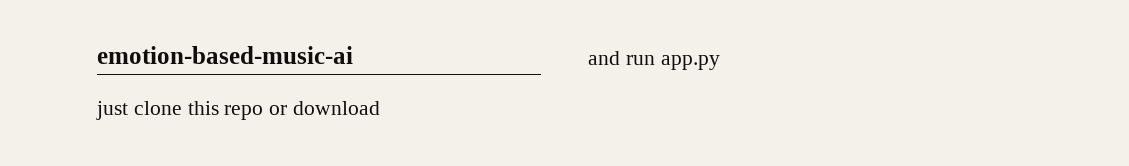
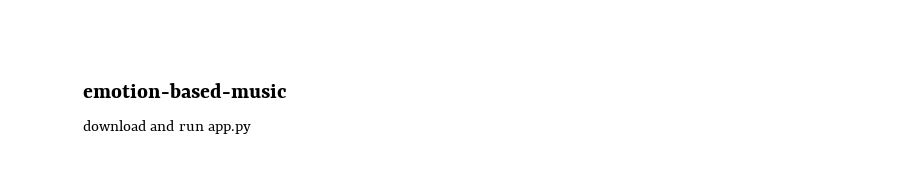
[97,46,353,64] [96,101,288,120] emotion-based-music-ai // just clone this repo or -> [83,83,287,98] emotion-based-music //
(381, 108) // -> (146, 125) none

